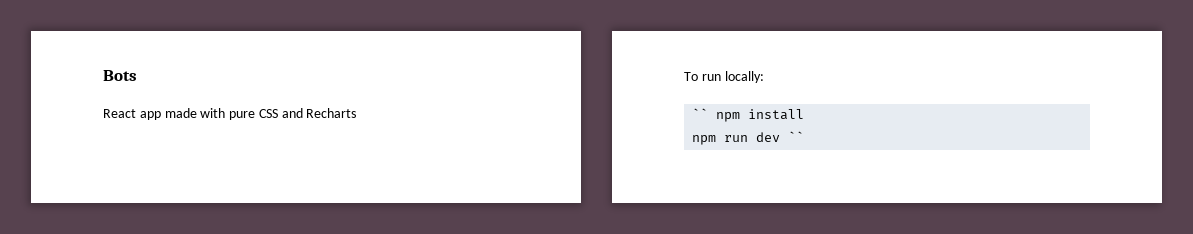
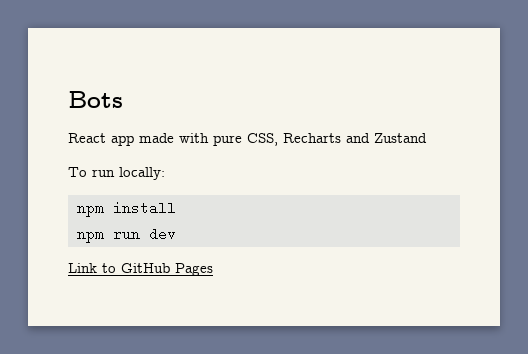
[258,108,357,118] CSS and Recharts -> [247,133,427,146] CSS, Recharts and Zustand
[692,108,709,119] `` -> (165, 173) none
[788,131,805,142] `` -> [68,263,213,276] // Link to GitHub Pages

